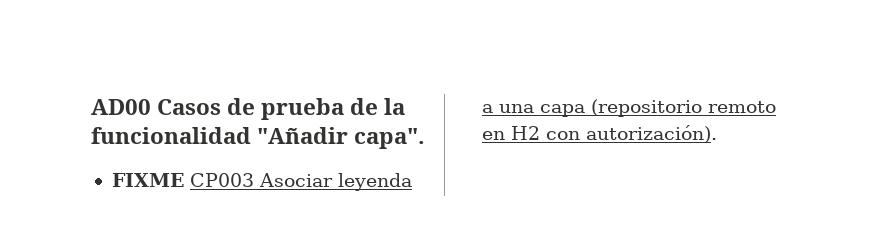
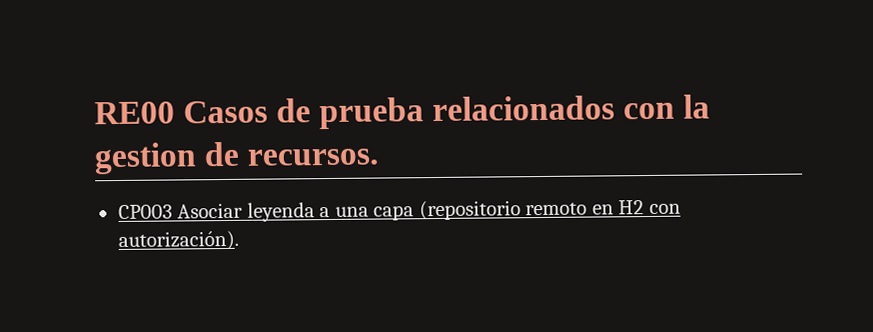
[91,99,151,115] AD00 -> [94,101,175,125] RE00
[350,98,406,115] [91,127,426,149] [111,173,184,187] de la funcionalidad "Añadir capa". // FIXME -> [432,94,711,122] [94,141,379,175] relacionados con la gestion de recursos. //

